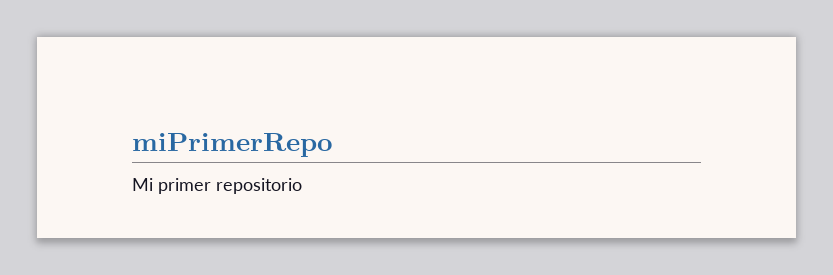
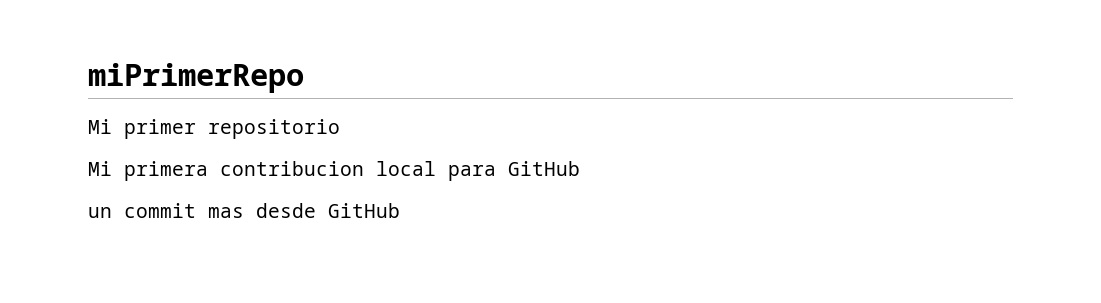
(302, 186) none -> [88,161,580,181] [88,203,400,218] // Mi primera contribucion local para GitHub // un commit mas desde GitHub

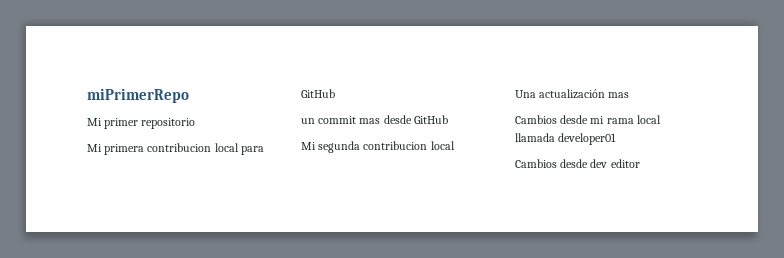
(400, 210) none -> [301,141,455,153] [515,89,630,99] [515,115,661,124] [515,133,617,145] [515,159,640,168] // Mi segunda contribucion local // Una actualización mas // Cambios desde mi rama local llamada developer01 // Cambios desde dev editor

